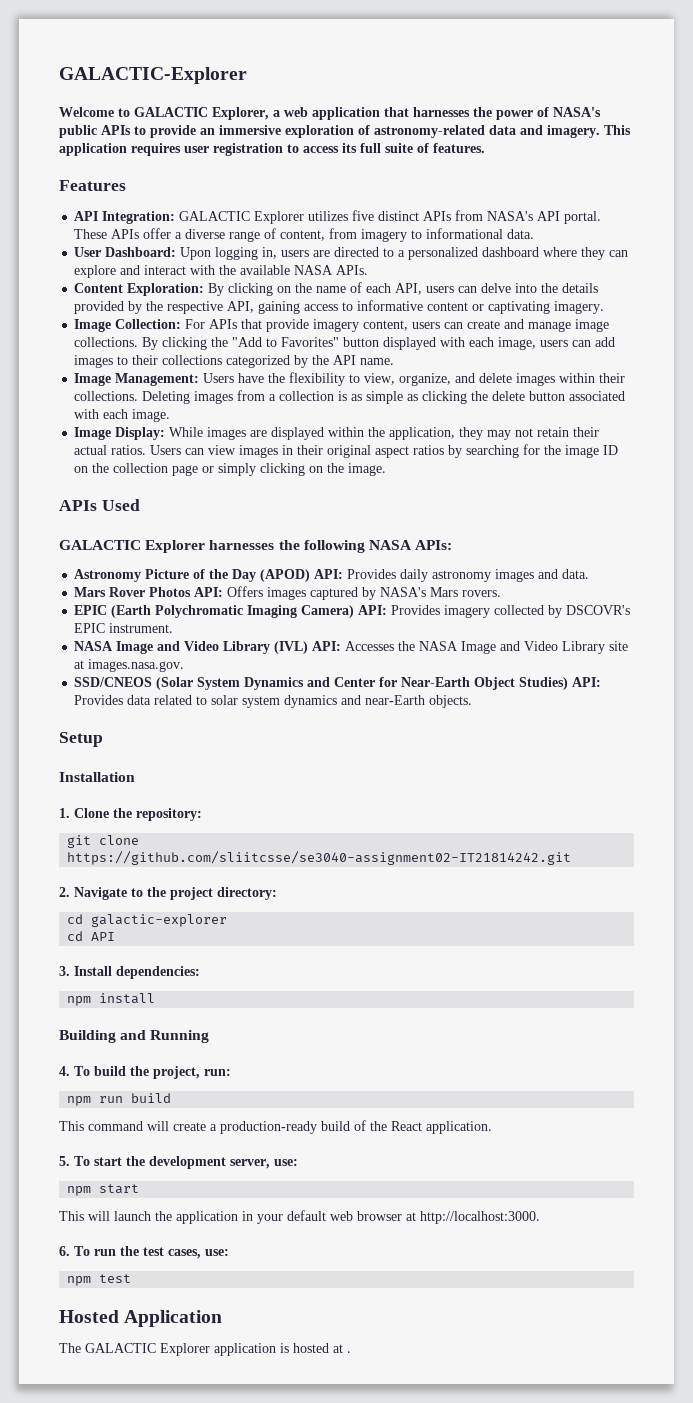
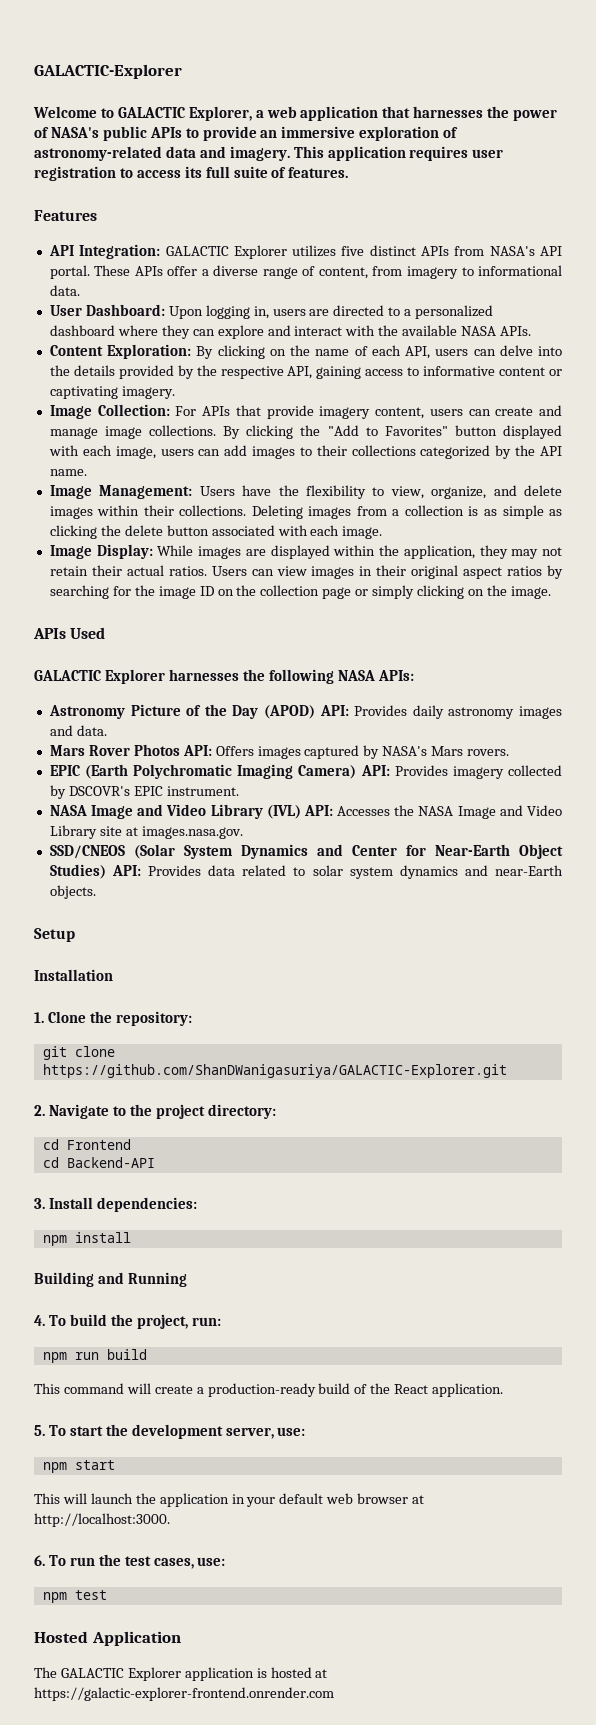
[67,851,572,865] https://github.com/sliitcsse/se3040-assignment02-IT21814242.git -> [42,1064,507,1078] https://github.com/ShanDWanigasuriya/GALACTIC-Explorer.git
[91,914,228,927] [67,931,116,941] galactic-explorer // cd API -> [66,1139,131,1150] [42,1157,155,1168] Frontend // cd Backend-API
[347,1351,351,1353] . -> [34,1687,334,1701] https://galactic-explorer-frontend.onrender.com

